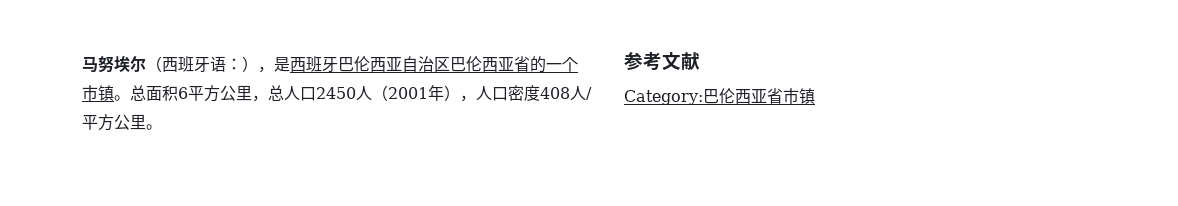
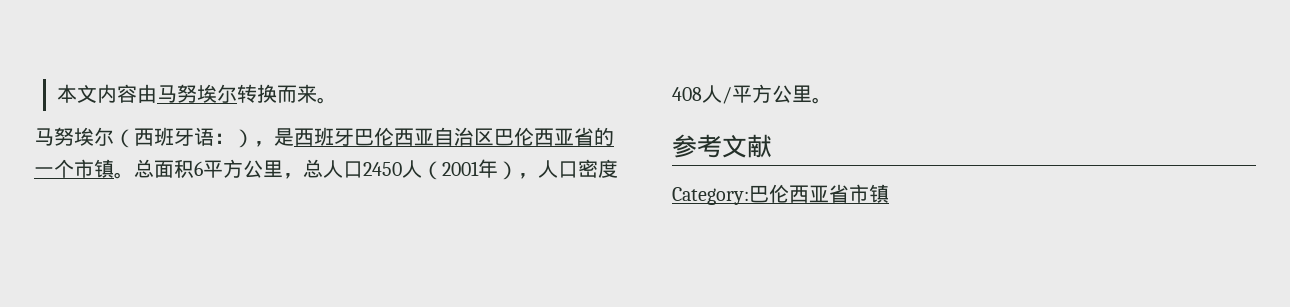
(82, 64) none -> [57,84,338,104] 本文内容由马努埃尔转换而来。 //

